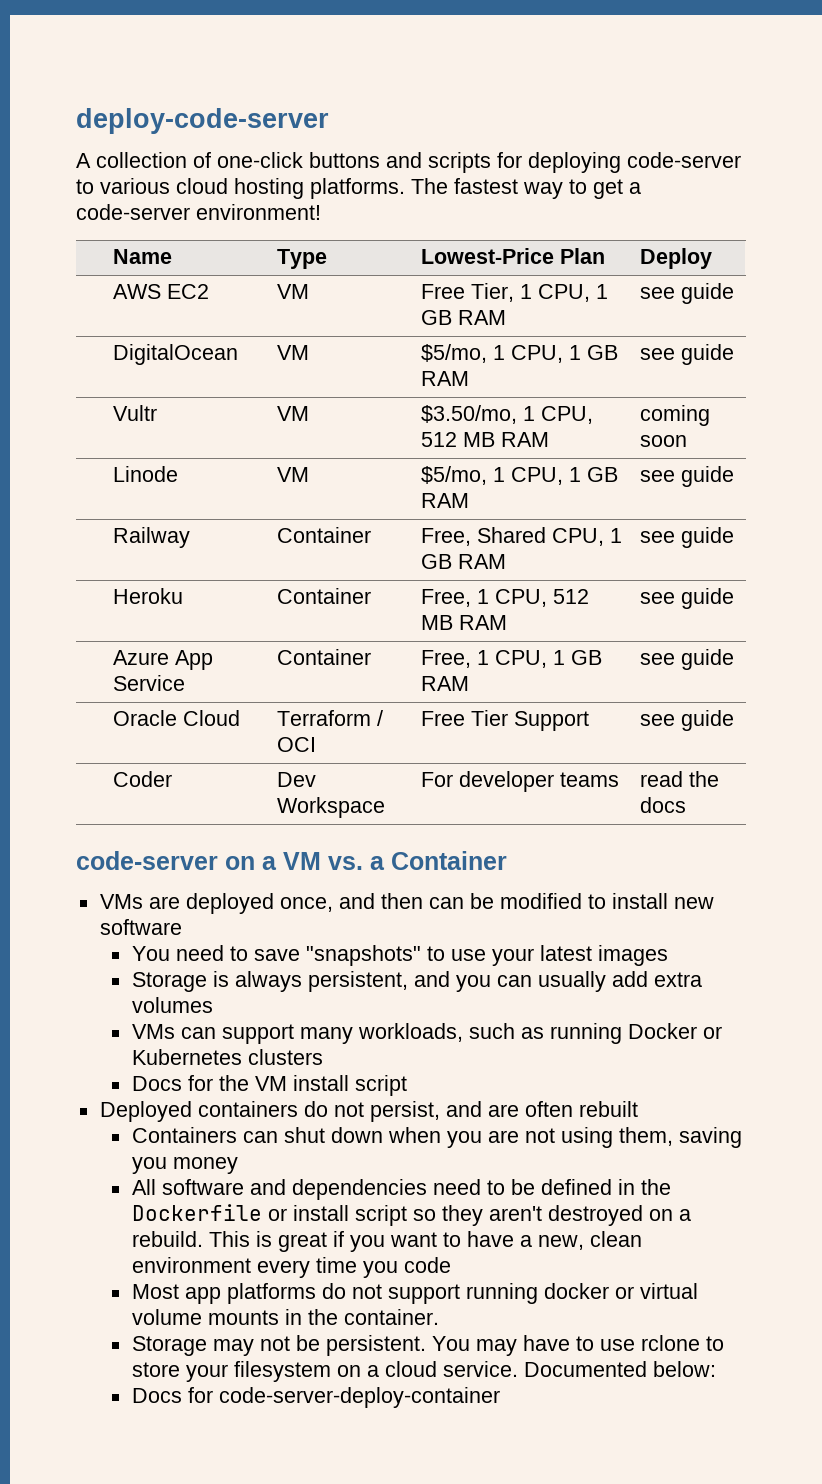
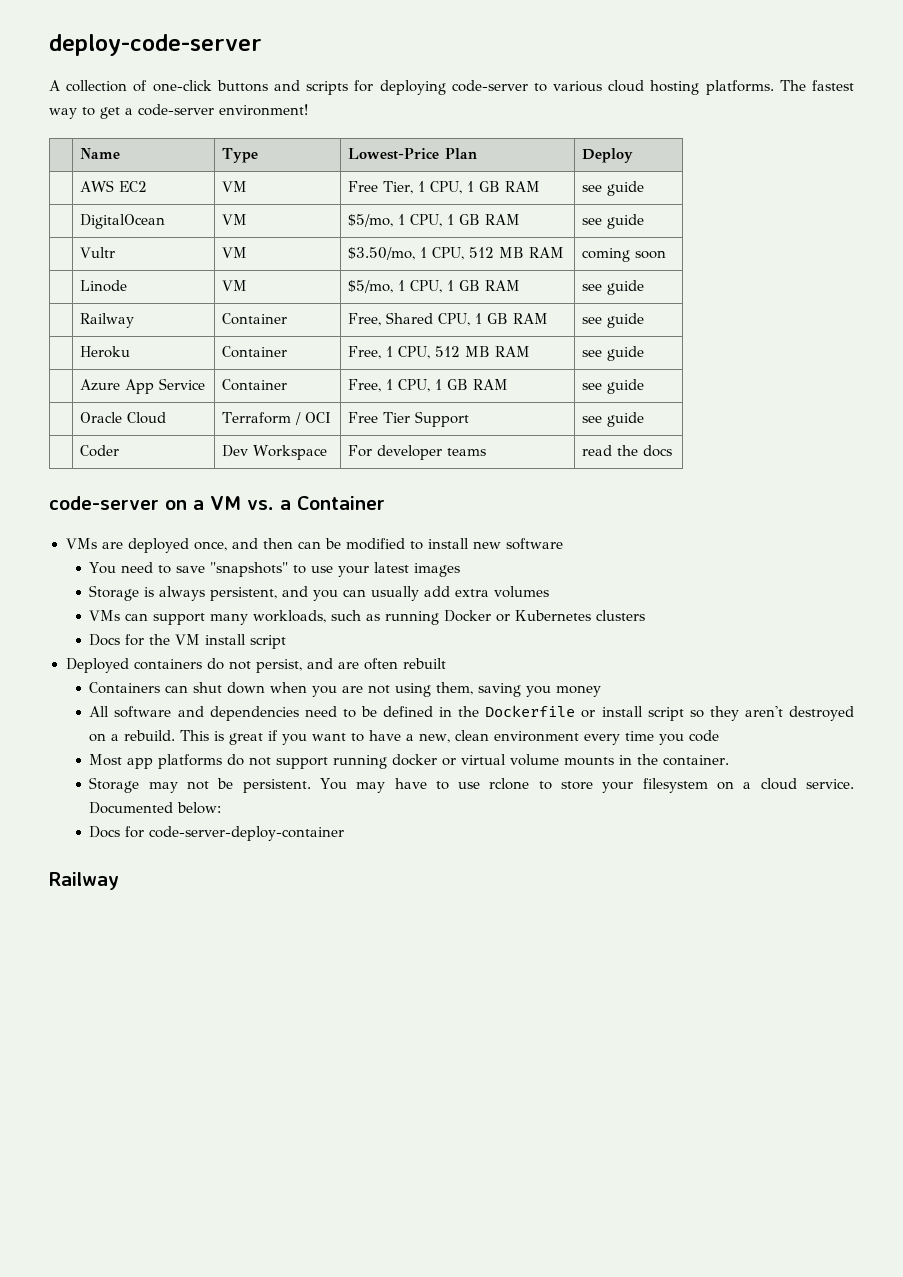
(500, 1397) none -> [49,872,119,890] // Railway

